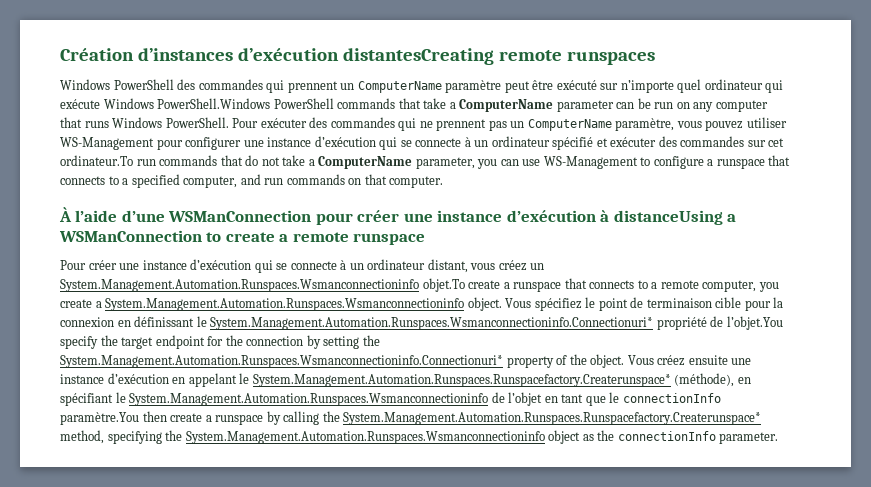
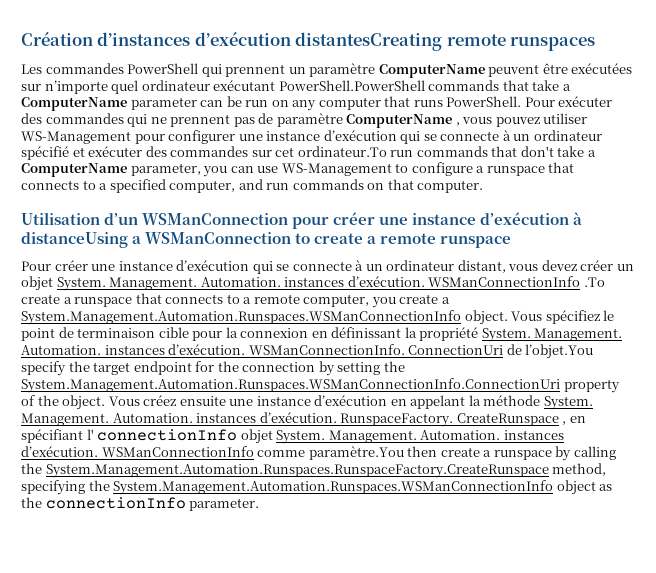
[60,79,784,93] [60,98,334,109] Windows PowerShell des commandes qui prennent un ComputerName paramètre peut être exécuté sur n’importe quel ordinateur qui exécute Windows PowerShell.Windows PowerShell -> [21,63,633,78] [21,80,425,94] Les commandes PowerShell qui prennent un paramètre ComputerName peuvent être exécutées sur n’importe quel ordinateur exécutant PowerShell.PowerShell
[112,117,163,128] Windows -> (443, 103) none
[510,118,675,131] un ComputerName paramètre, -> [258,113,460,128] de paramètre ComputerName ,
[245,155,280,166] do not -> [520,146,554,157] don't
[59,207,165,222] À l’aide d’une -> [21,212,139,225] Utilisation d’un
[498,260,545,271] [60,278,465,292] créez un System.Management.Automation.Runspaces.Wsmanconnectioninfo objet.To -> [541,260,634,271] [21,276,605,291] devez créer un objet System. Management. Automation. instances d’exécution. WSManConnectionInfo .To
[105,298,465,311] System.Management.Automation.Runspaces.Wsmanconnectioninfo -> [21,310,461,325] System.Management.Automation.Runspaces.WSManConnectionInfo
[196,316,707,330] le System.Management.Automation.Runspaces.Wsmanconnectioninfo.Connectionuri* propriété -> [404,327,623,342] [21,344,504,355] la propriété System. Management. Automation. instances d’exécution. WSManConnectionInfo. ConnectionUri
[60,355,503,368] System.Management.Automation.Runspaces.Wsmanconnectioninfo.Connectionuri* -> [21,378,560,393] System.Management.Automation.Runspaces.WSManConnectionInfo.ConnectionUri
[239,373,751,387] [60,392,721,406] le System.Management.Automation.Runspaces.Runspacefactory.Createrunspace* (méthode), en spécifiant le System.Management.Automation.Runspaces.Wsmanconnectioninfo de l’objet en tant que le connectionInfo -> [468,395,593,410] [21,412,586,427] [21,429,564,444] [21,446,306,457] la méthode System. Management. Automation. instances d’exécution. RunspaceFactory. CreateRunspace , en spécifiant l' connectionInfo objet System. Management. Automation. instances d’exécution. WSManConnectionInfo comme
[343,412,762,425] System.Management.Automation.Runspaces.Runspacefactory.Createrunspace* -> [45,464,549,478] System.Management.Automation.Runspaces.RunspaceFactory.CreateRunspace
[185,431,545,444] System.Management.Automation.Runspaces.Wsmanconnectioninfo -> [113,480,554,495] System.Management.Automation.Runspaces.WSManConnectionInfo

